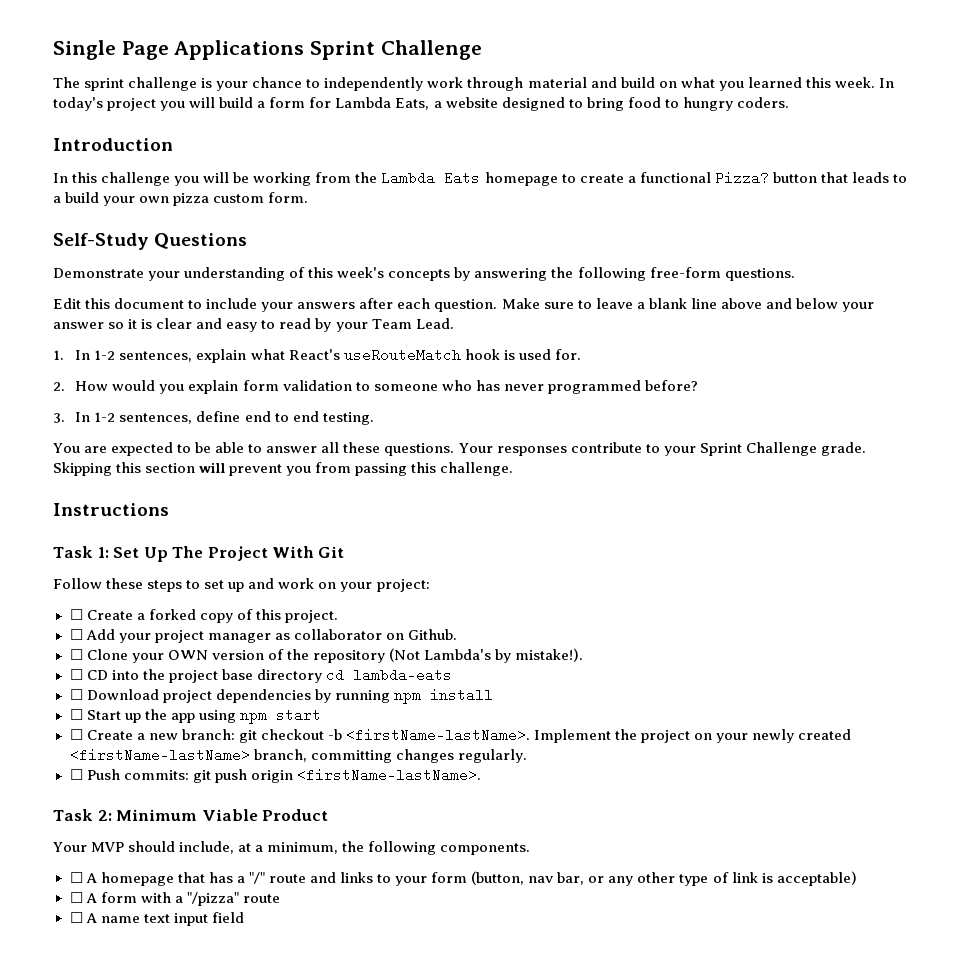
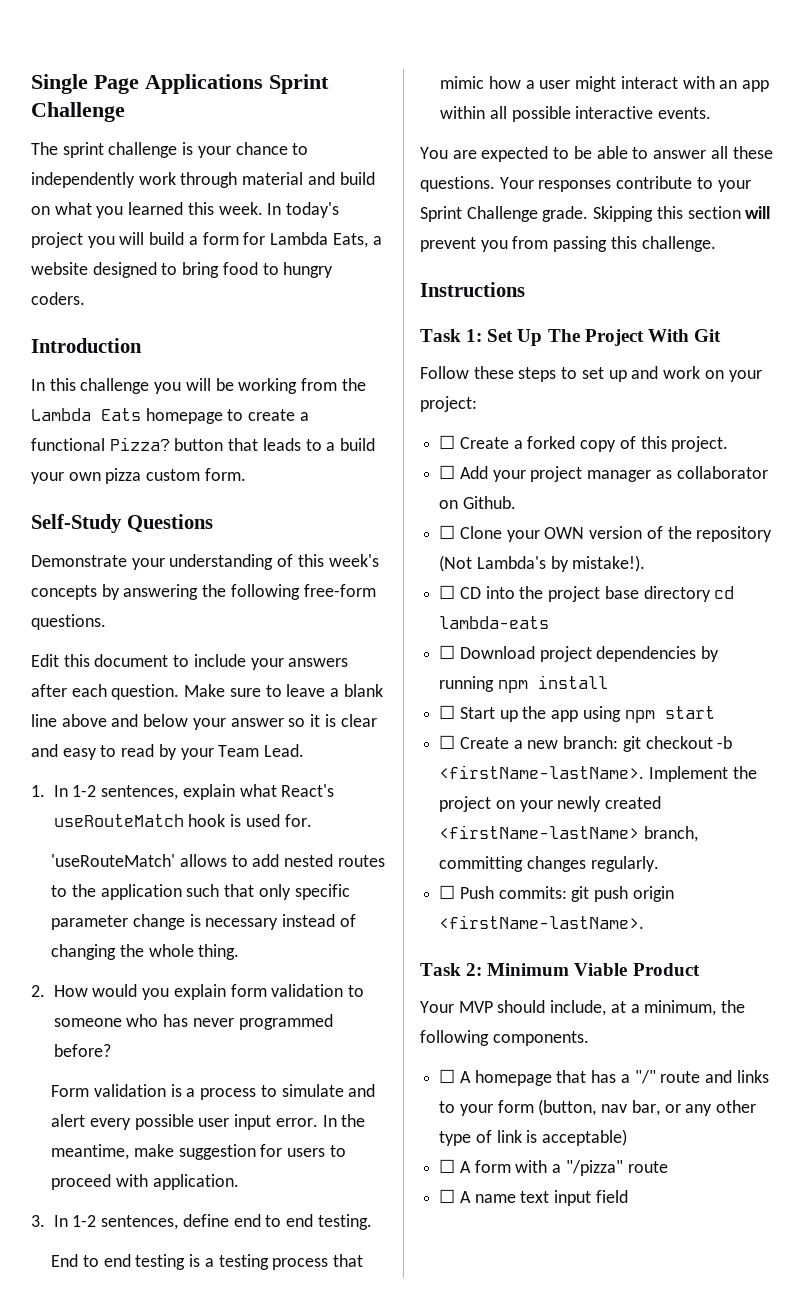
(581, 354) none -> [51,854,385,867] [51,884,350,900] [51,914,356,930] [51,944,240,960] // 'useRouteMatch' allows to add nested routes to the application such that only specific parameter change is necessary instead of changing the whole thing.
(698, 385) none -> [51,1084,376,1100] [51,1114,366,1130] [51,1144,346,1160] [51,1174,239,1190] // Form validation is a process to simulate and alert every possible user input error. In the meantime, make suggestion for users to proceed with application.
(374, 418) none -> [51,1254,364,1270] [440,76,770,92] [440,106,712,122] // End to end testing is a testing process that mimic how a user might interact with an app within all possible interactive events.

